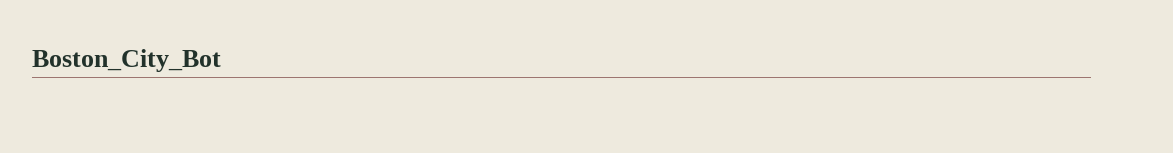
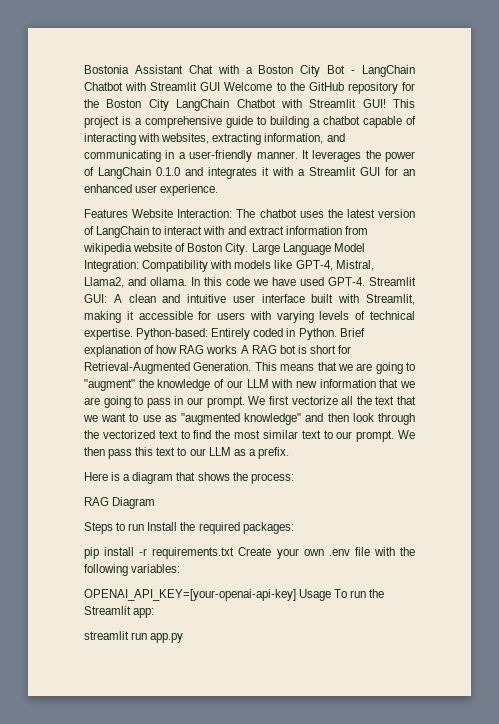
[32,49,221,72] Boston_City_Bot -> [84,65,415,77] [84,82,415,94] [84,99,415,111] [84,116,416,128] [84,133,345,145] [84,150,415,162] [84,167,415,179] [84,184,219,196] [84,209,415,218] [84,226,368,238] [83,243,365,255] [84,260,374,272] [84,277,416,288] [84,294,415,305] [84,311,415,323] [84,328,365,340] [84,345,352,357] [84,362,415,374] [84,379,415,391] [84,396,417,408] [83,413,415,425] [84,430,415,442] [84,447,289,459] [84,472,294,484] [84,497,156,509] [84,522,294,534] [84,547,416,559] [84,564,181,576] [84,589,385,601] [84,606,155,618] [84,631,184,643] Bostonia Assistant Chat with a Boston City Bot - LangChain Chatbot with Streamlit GUI Welcome to the GitHub repository for the Boston City LangChain Chatbot with Streamlit GUI! This project is a comprehensive guide to building a chatbot capable of interacting with websites, extracting information, and communicating in a user-friendly manner. It leverages the power of LangChain 0.1.0 and integrates it with a Streamlit GUI for an enhanced user experience. // Features Website Interaction: The chatbot uses the latest version of LangChain to interact with and extract information from wikipedia website of Boston City. Large Language Model Integration: Compatibility with models like GPT-4, Mistral, Llama2, and ollama. In this code we have used GPT-4. Streamlit GUI: A clean and intuitive user interface built with Streamlit, making it accessible for users with varying levels of technical expertise. Python-based: Entirely coded in Python. Brief explanation of how RAG works A RAG bot is short for Retrieval-Augmented Generation. This means that we are going to "augment" the knowledge of our LLM with new information that we are going to pass in our prompt. We first vectorize all the text that we want to use as "augmented knowledge" and then look through the vectorized text to find the most similar text to our prompt. We then pass this text to our LLM as a prefix. // Here is a diagram that shows the process: // RAG Diagram // Steps to run Install the required packages: // pip install -r requirements.txt Create your own .env file with the following variables: // OPENAI_API_KEY=[your-openai-api-key] Usage To run the Streamlit app: // streamlit run app.py

